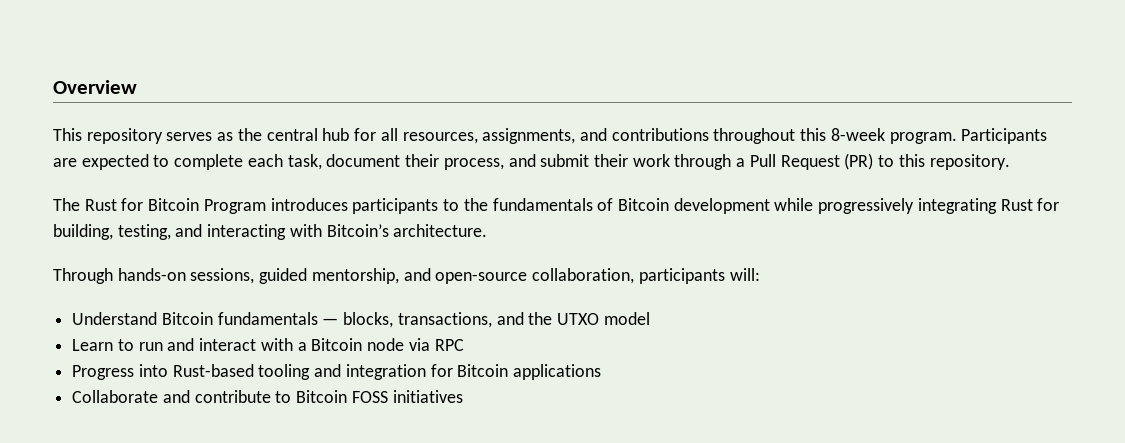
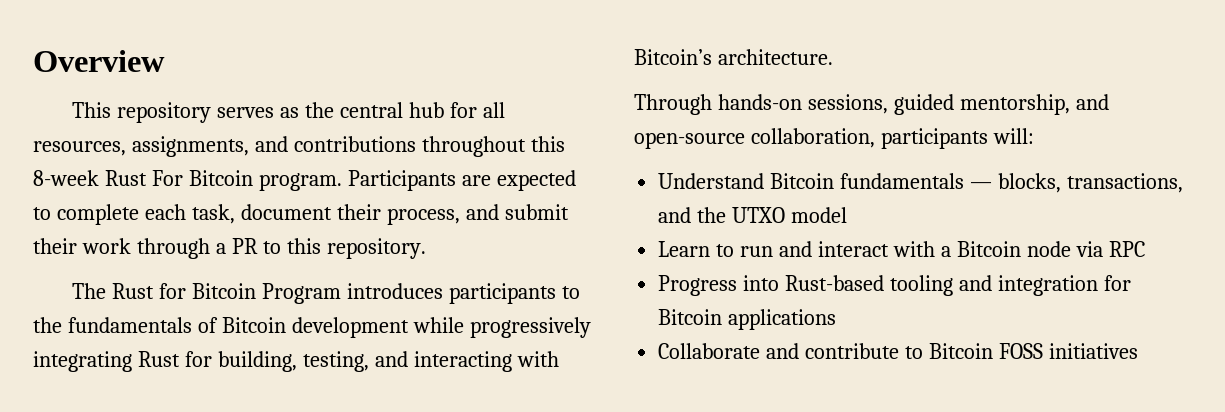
(885, 134) none -> [104,170,253,186] Rust For Bitcoin
[749,153,874,170] Pull Request (PR) -> [231,238,258,254] PR

